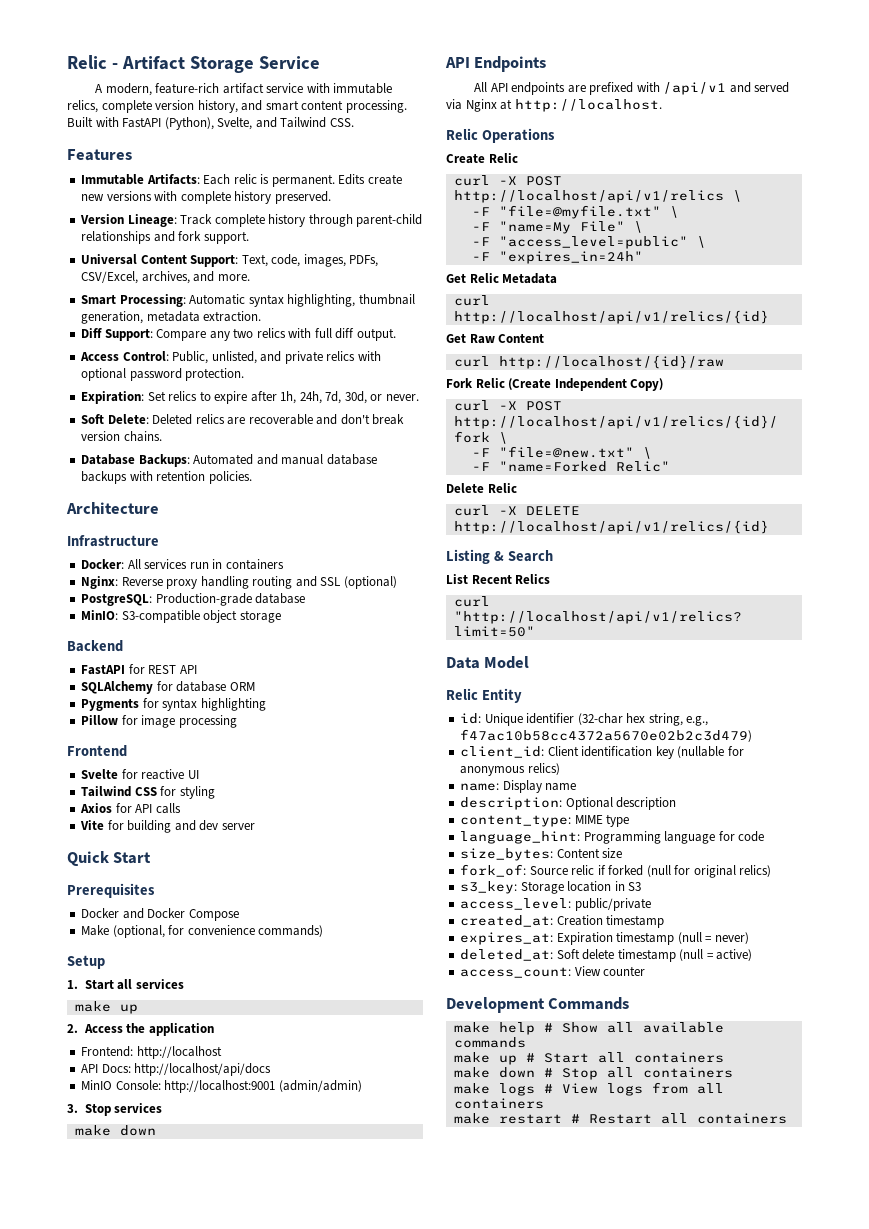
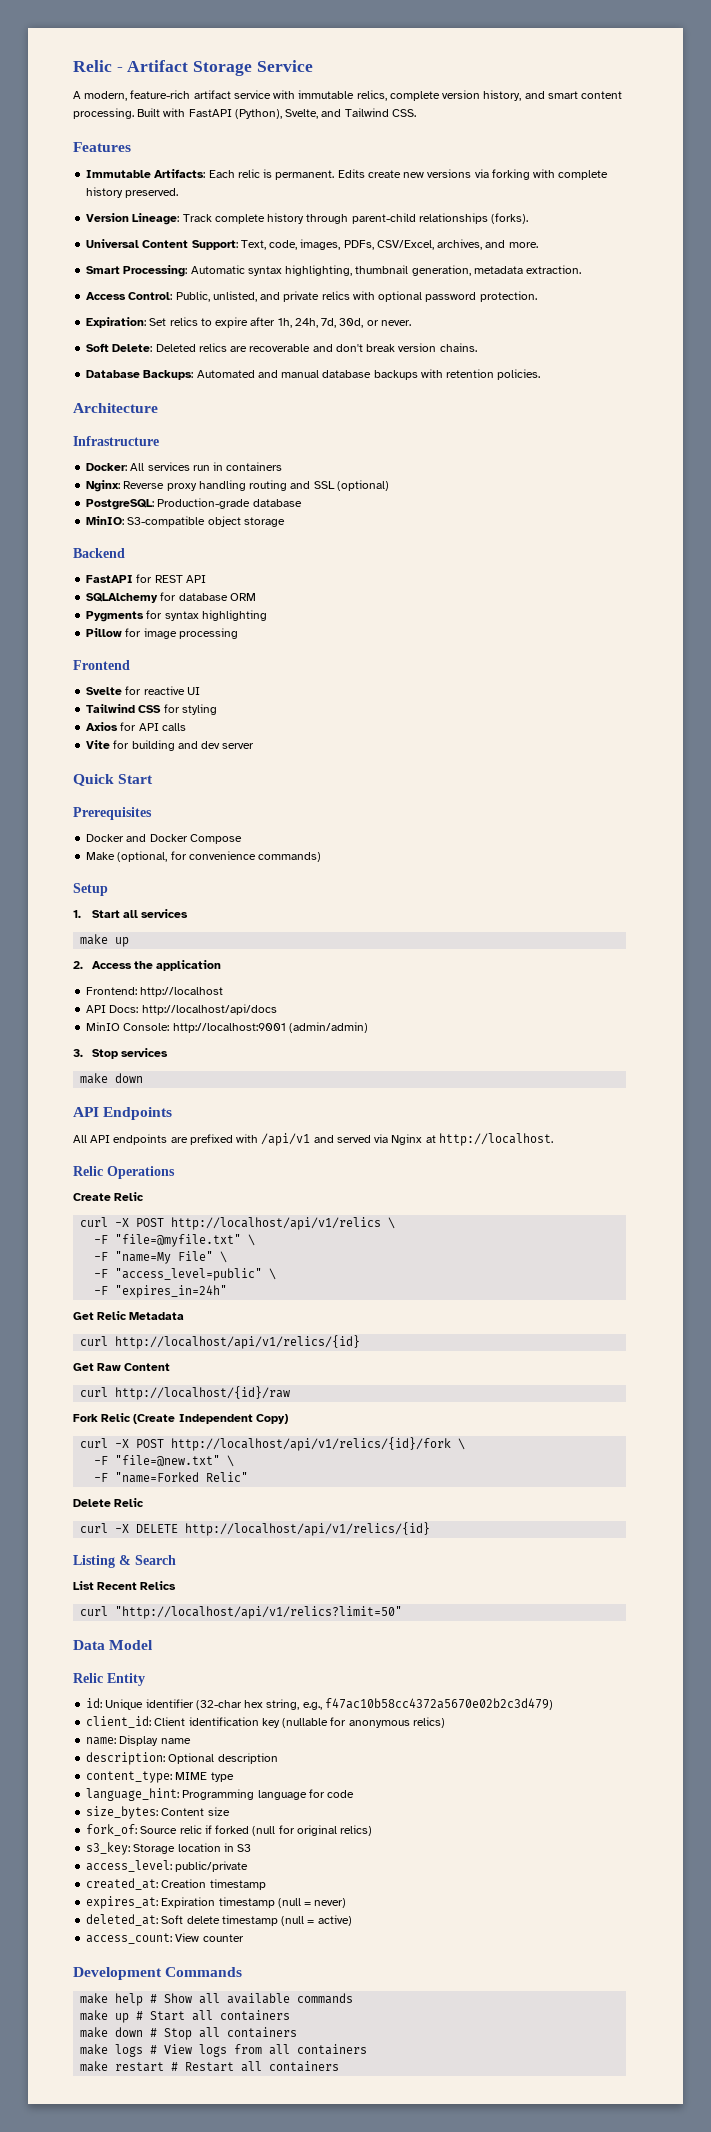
(152, 196) none -> [474,169,530,180] via forking
[153,231,249,244] and fork support. -> [491,213,529,224] (forks).
[81,328,396,341] // Diff Support: Compare any two relics with full diff output. -> (582, 269) none

